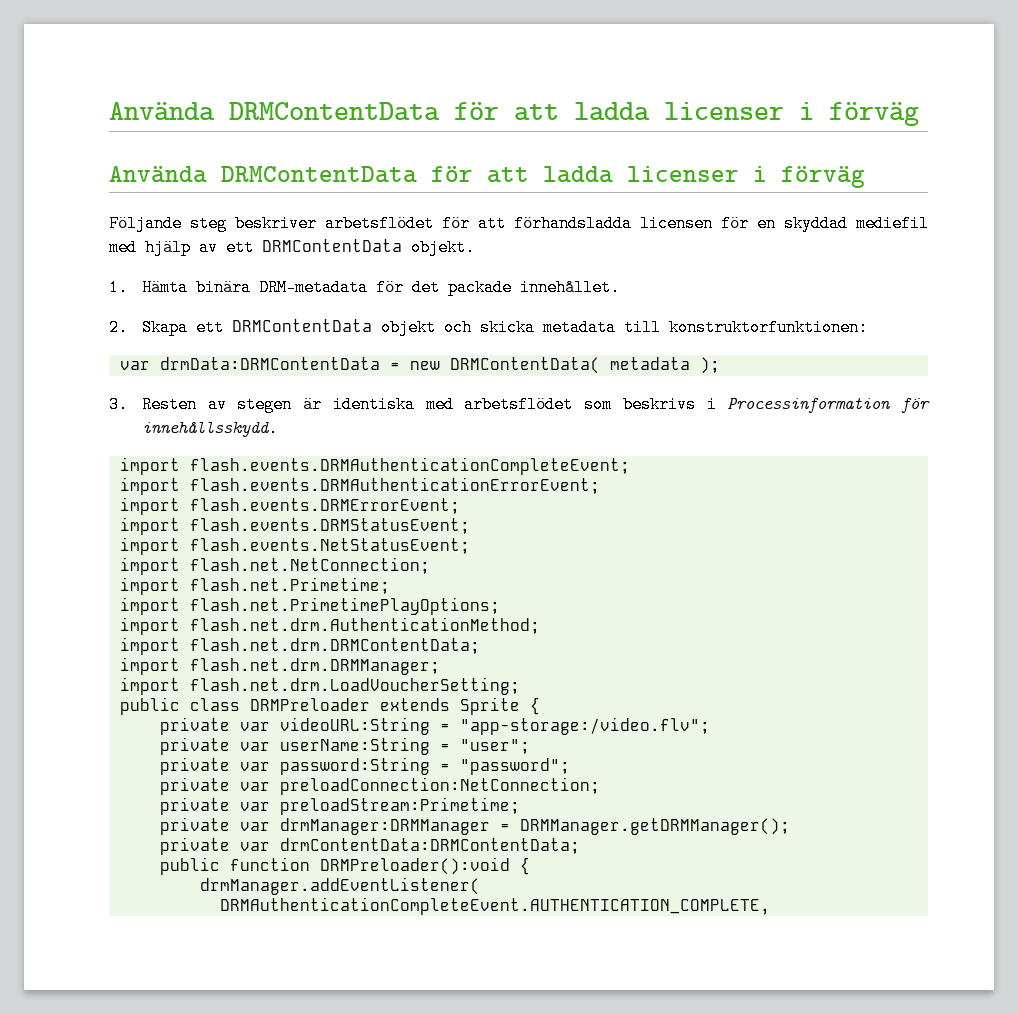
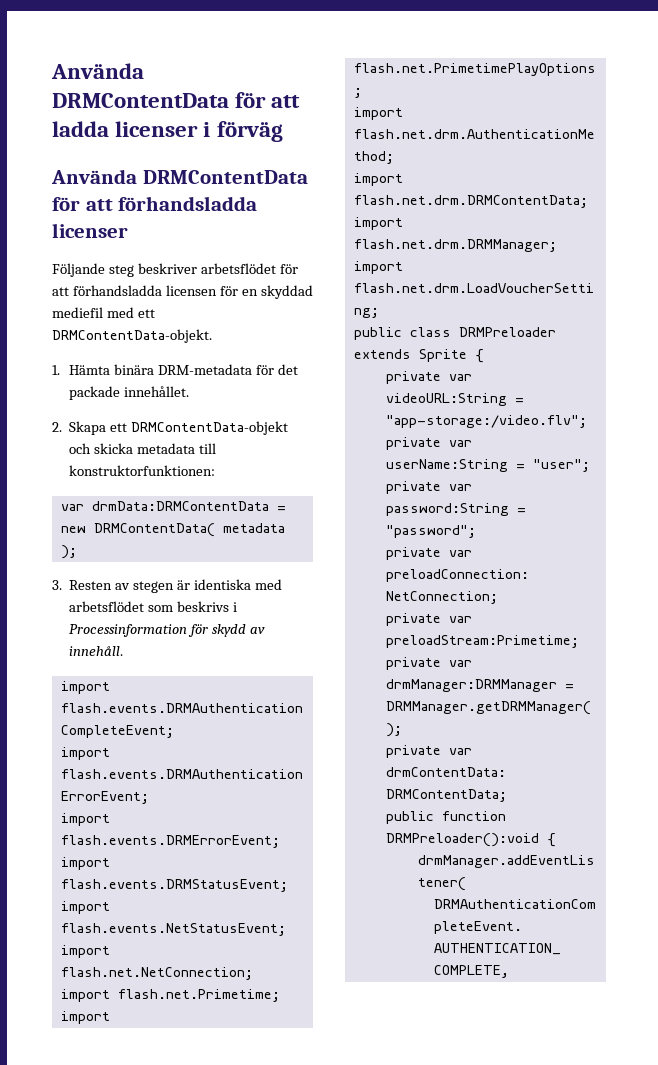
[543,166,865,188] ladda licenser i förväg -> [118,196,258,211] [52,223,128,238] förhandsladda licenser
[145,239,475,256] hjälp av ett DRMContentData objekt. -> [137,309,155,318] [52,329,212,343] ett DRMContentData-objekt.
[231,319,436,336] DRMContentData objekt -> [131,421,289,435] DRMContentData-objekt
[141,420,278,437] innehållsskydd. -> [212,624,266,637] [69,646,124,656] skydd av innehåll.

